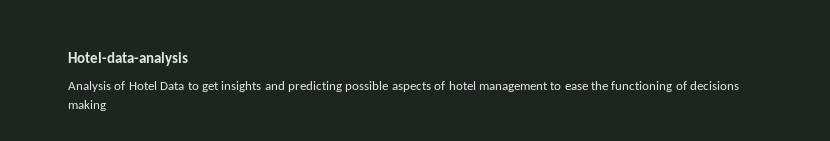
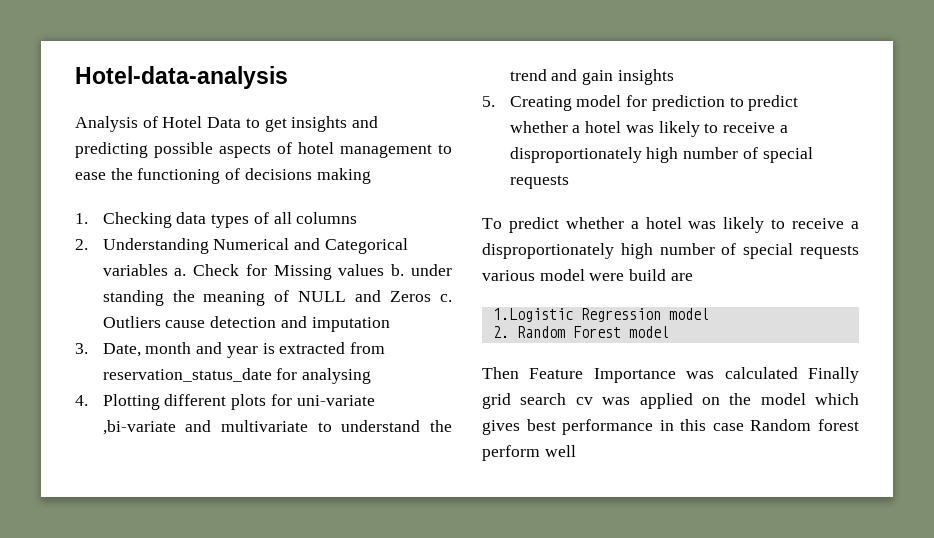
(106, 105) none -> [75,212,358,228] [75,238,408,254] [102,264,453,280] [102,290,452,306] [102,316,390,332] [75,342,386,358] [102,368,372,384] [75,394,375,410] [102,420,453,435] [509,69,674,85] [482,95,799,111] [509,121,788,137] [509,147,813,163] [509,175,569,189] [482,217,859,233] [482,243,859,259] [482,269,693,281] [492,308,709,322] [492,326,669,338] [482,367,859,383] [482,393,859,409] [482,419,859,435] [482,445,576,461] // 1. Checking data types of all columns // 2. Understanding Numerical and Categorical variables a. Check for Missing values b. under standing the meaning of NULL and Zeros c. Outliers cause detection and imputation // 3. Date, month and year is extracted from reservation_status_date for analysing // 4. Plotting different plots for uni-variate ,bi-variate and multivariate to understand the trend and gain insights // 5. Creating model for prediction to predict whether a hotel was likely to receive a disproportionately high number of special requests // To predict whether a hotel was likely to receive a disproportionately high number of special requests various model were build are // 1.Logistic Regression model // 2. Random Forest model // Then Feature Importance was calculated Finally grid search cv was applied on the model which gives best performance in this case Random forest perform well

